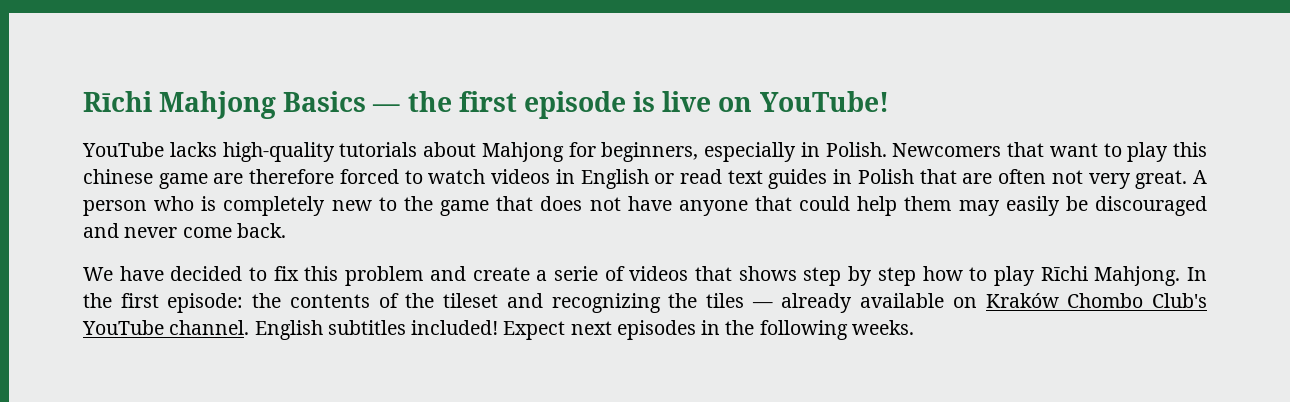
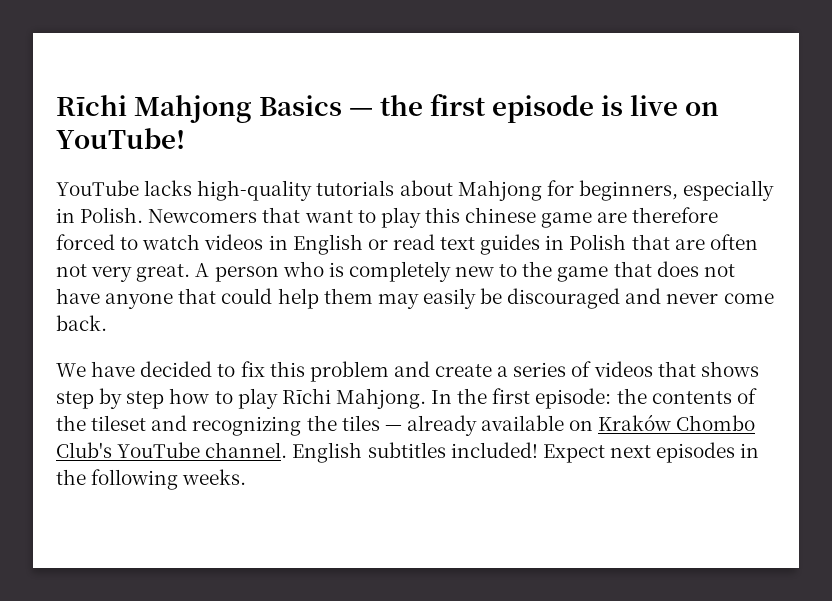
[553,266,598,281] serie -> [513,362,567,377] series

